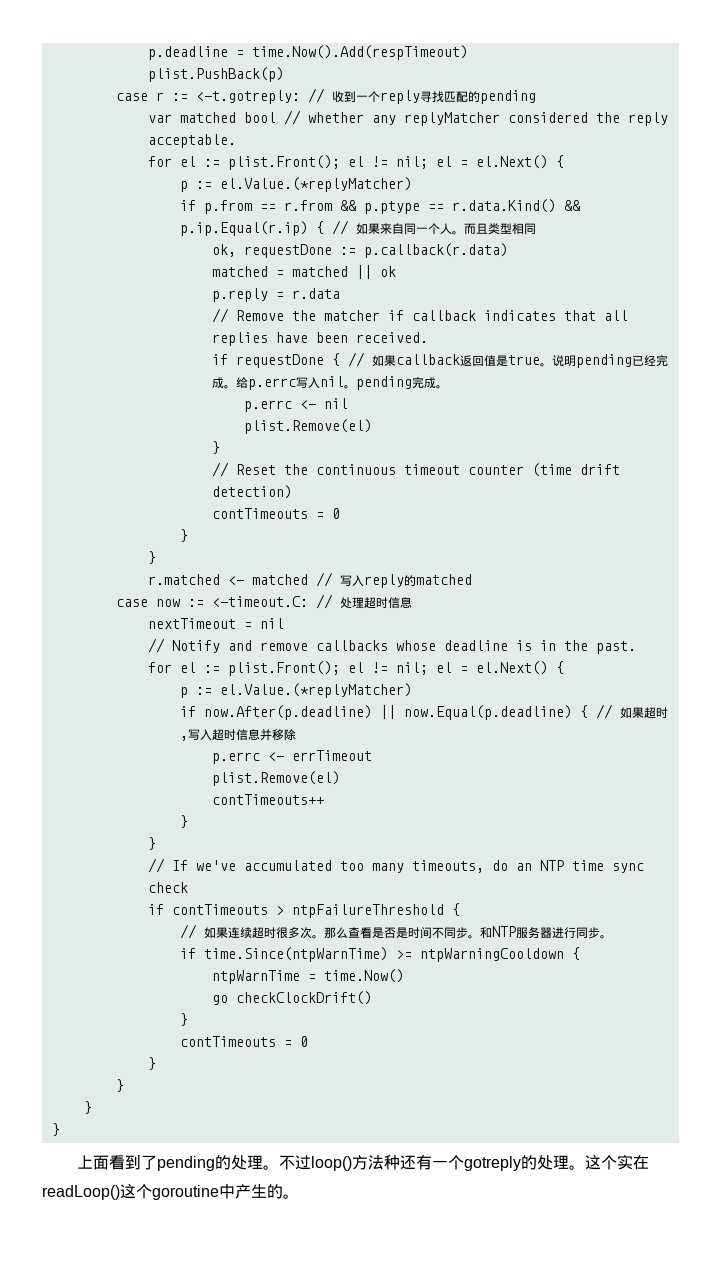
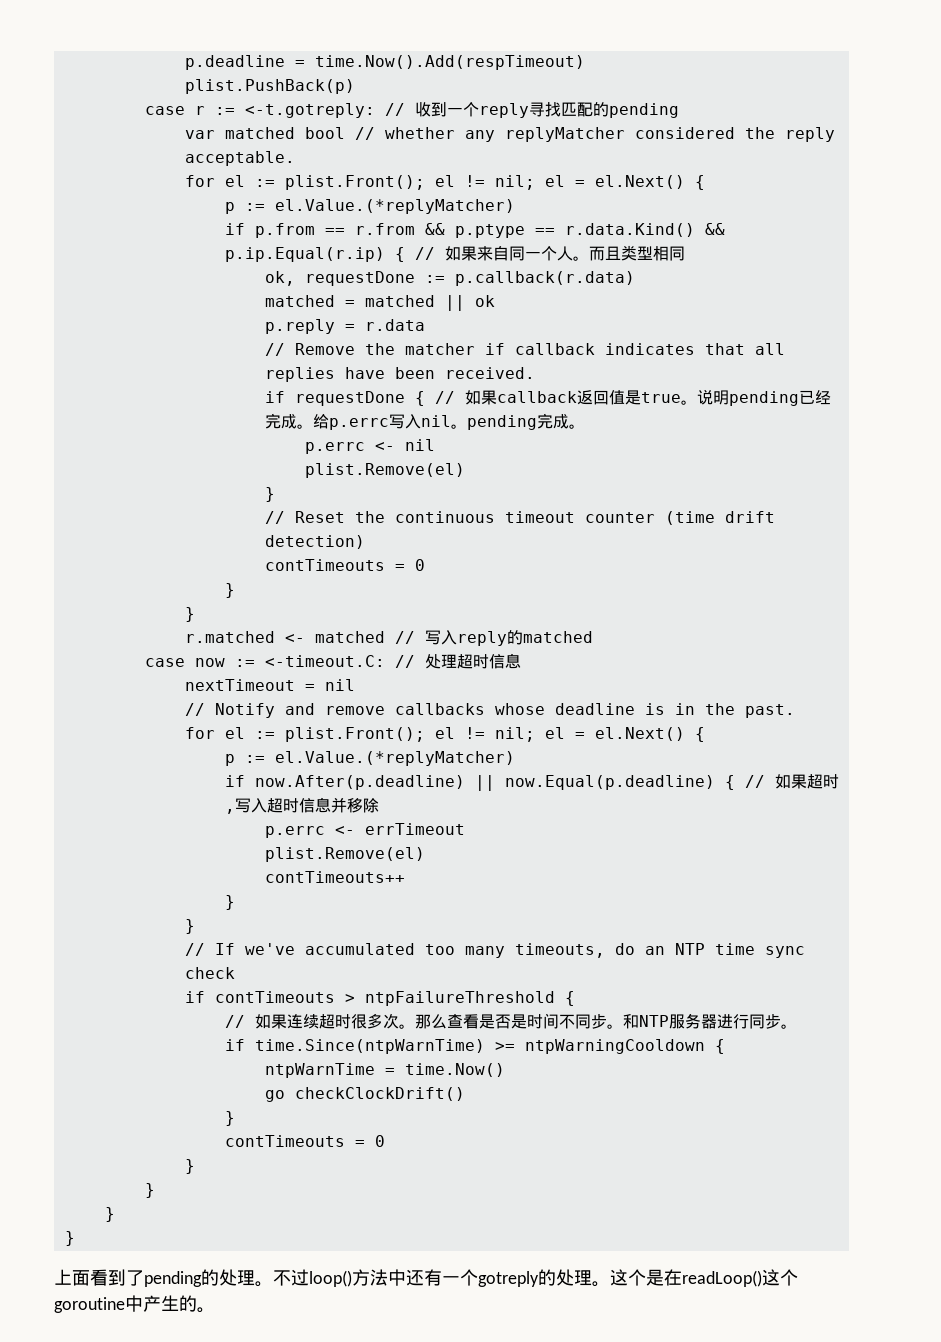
[383,1155,400,1170] 种 -> [388,1269,406,1286] 中
[616,1154,633,1170] 实 -> [646,1269,664,1286] 是

